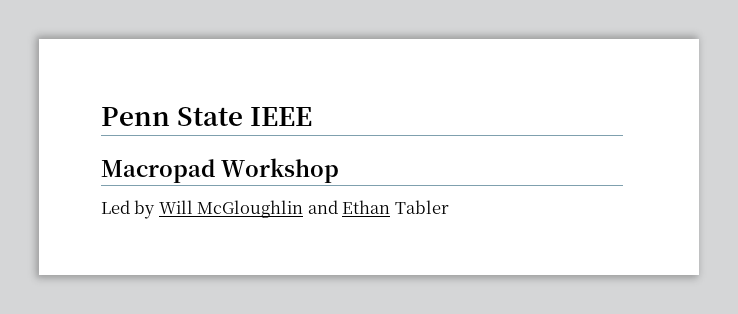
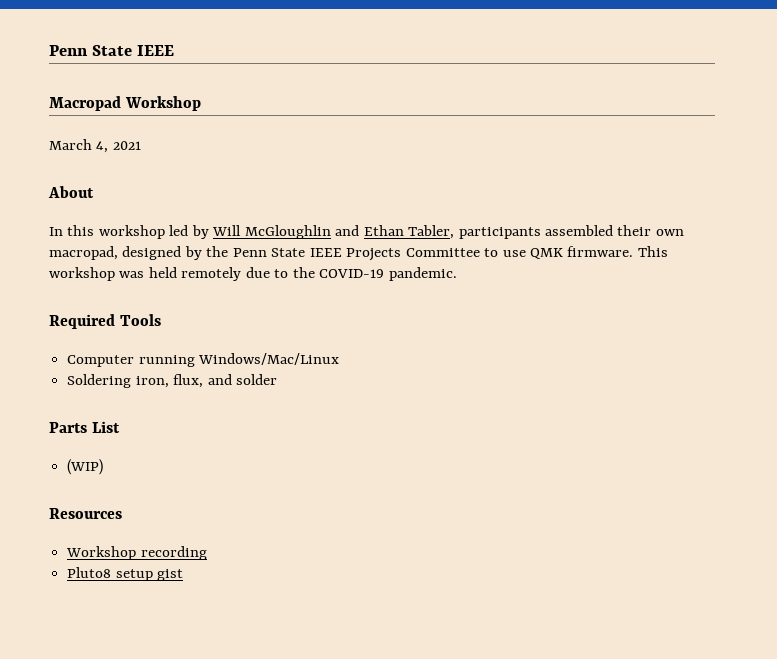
[101,200,130,214] Led -> [49,139,141,153] [48,186,94,198] [49,225,189,239] March 4, 2021 // About // In this workshop led
[394,200,449,214] Tabler -> [408,225,684,239] [49,246,668,261] [49,267,457,281] [49,314,161,329] [67,353,340,367] [67,374,277,388] [49,421,120,433] [67,459,104,475] [49,508,122,519] [66,546,207,560] [67,567,184,581] Tabler, participants assembled their own macropad, designed by the Penn State IEEE Projects Committee to use QMK firmware. This workshop was held remotely due to the COVID-19 pandemic. // Required Tools // Computer running Windows/Mac/Linux // Soldering iron, flux, and solder // Parts List // (WIP) // Resources // Workshop recording // Pluto8 setup gist

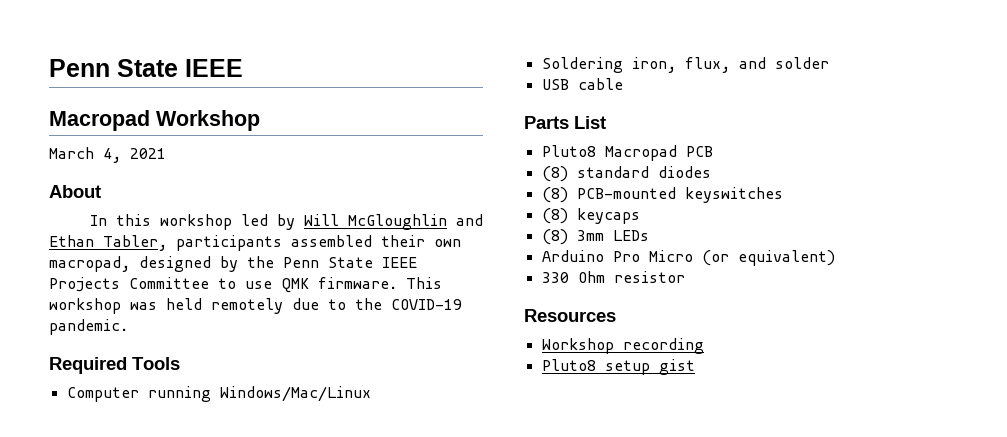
(277, 379) none -> [541,78,623,90] // USB cable
[67,459,104,475] (WIP) -> [541,145,713,161] [541,166,711,182] [541,187,783,203] [541,208,640,224] [541,229,649,245] [541,250,835,266] [541,271,685,283] Pluto8 Macropad PCB // (8) standard diodes // (8) PCB-mounted keyswitches // (8) keycaps // (8) 3mm LEDs // Arduino Pro Micro (or equivalent) // 330 Ohm resistor

